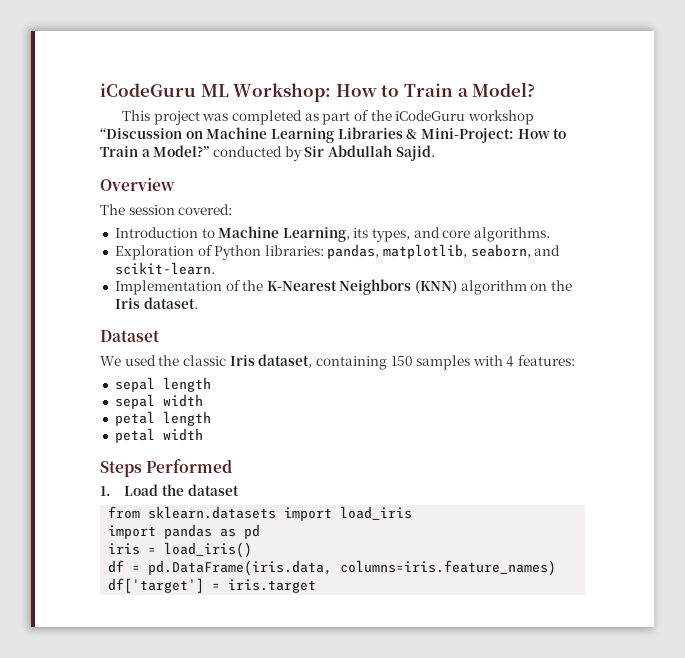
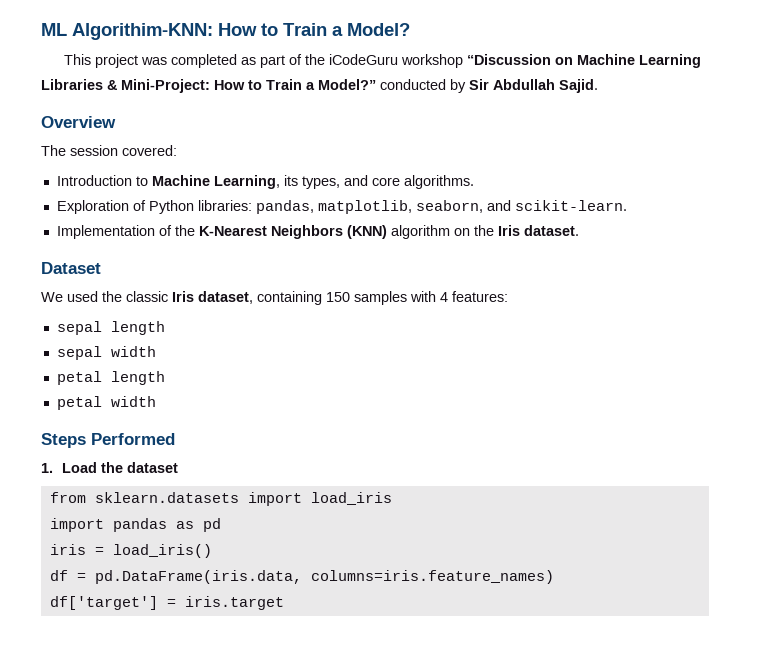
[100,83,332,102] iCodeGuru ML Workshop: -> [41,23,213,40] ML Algorithim-KNN:

